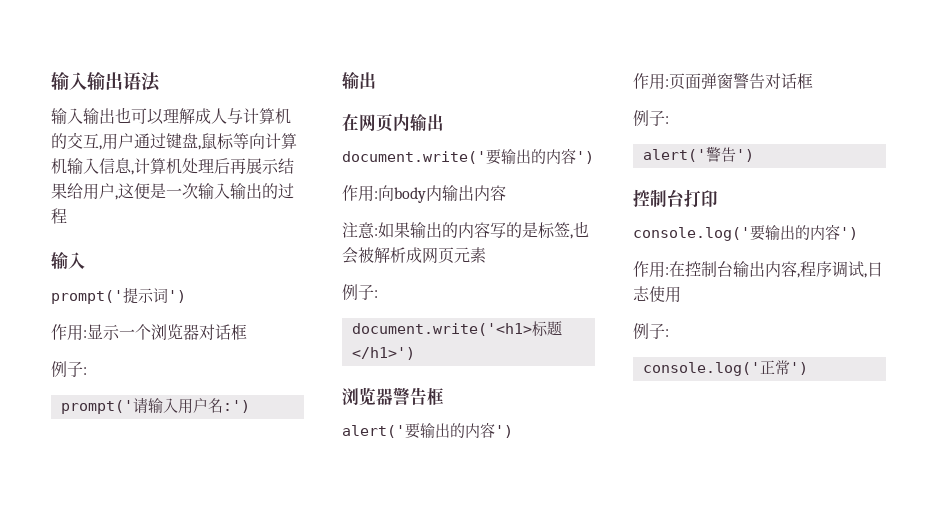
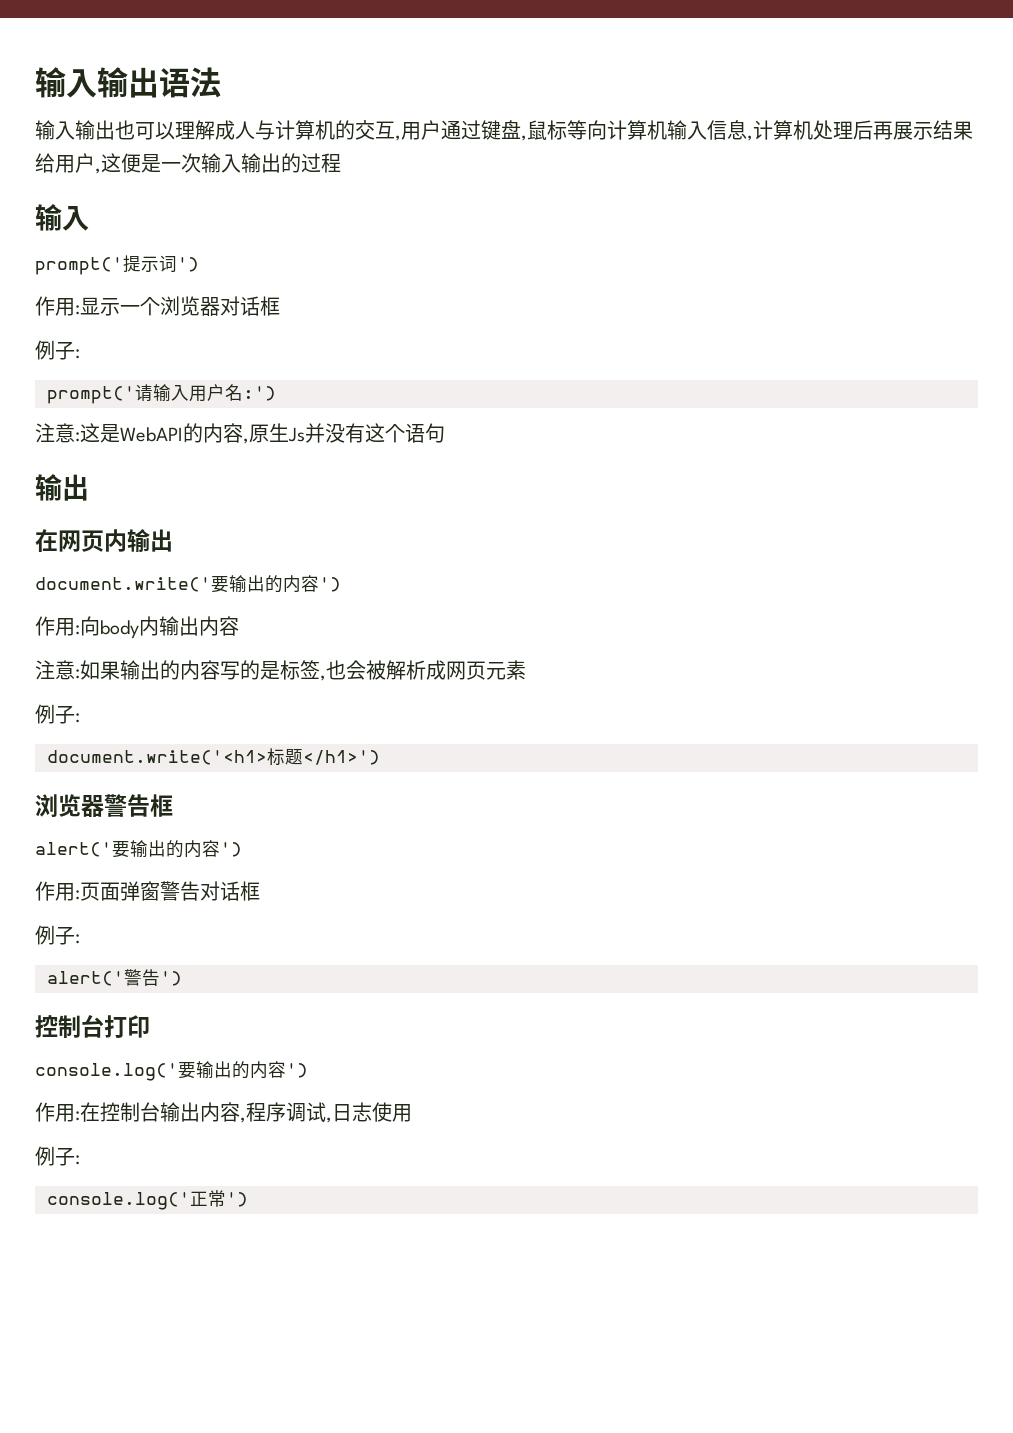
(250, 406) none -> [35,423,445,444] // 注意:这是WebAPI的内容,原生Js并没有这个语句

